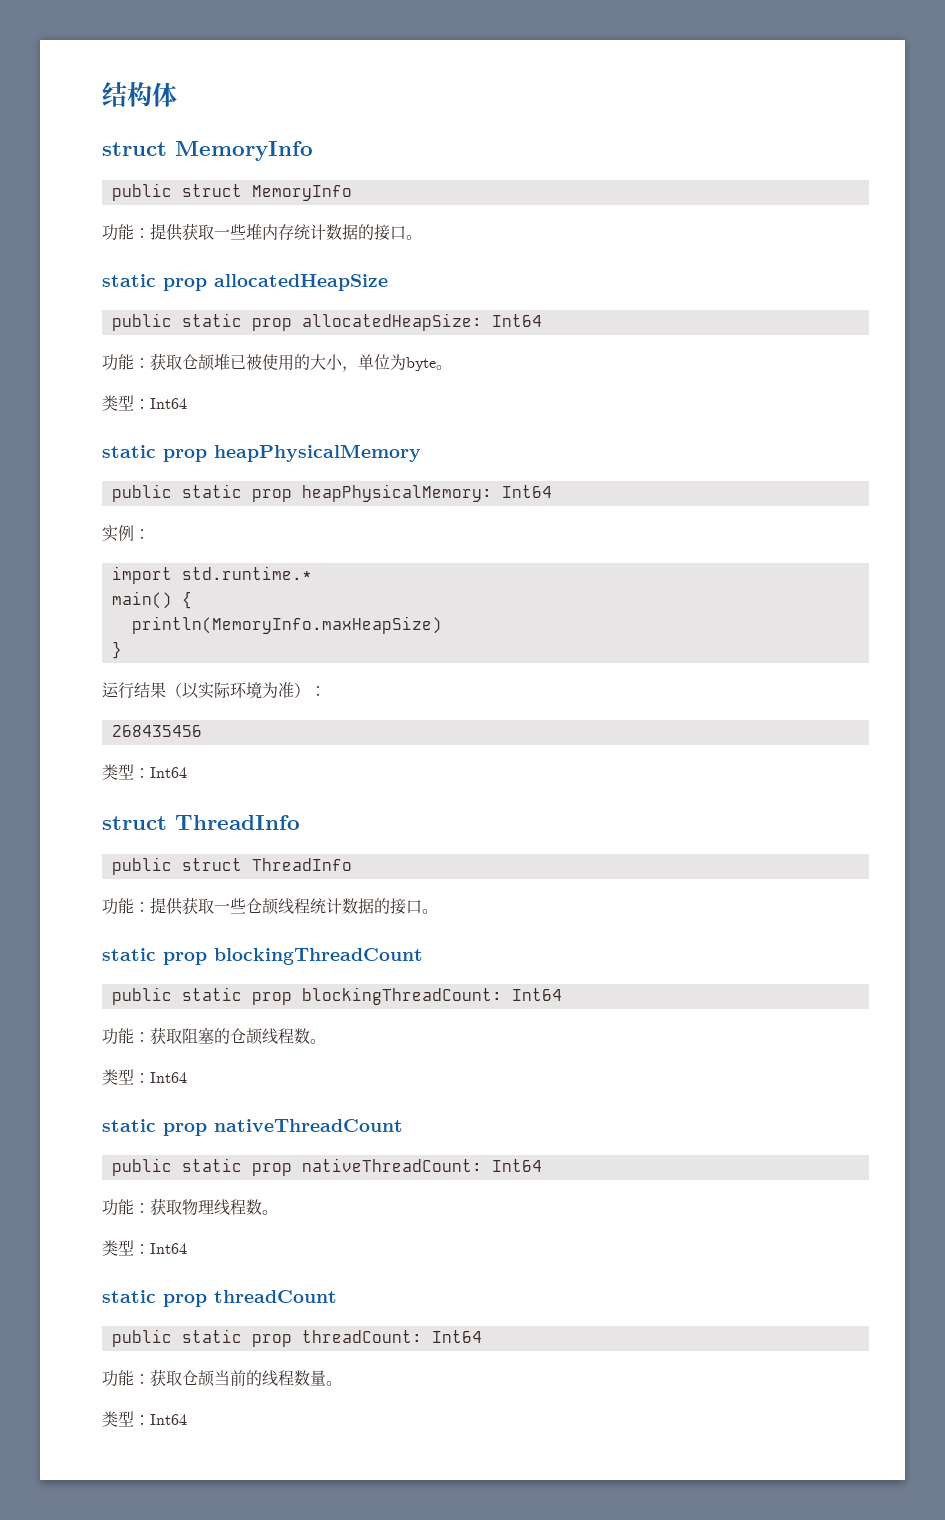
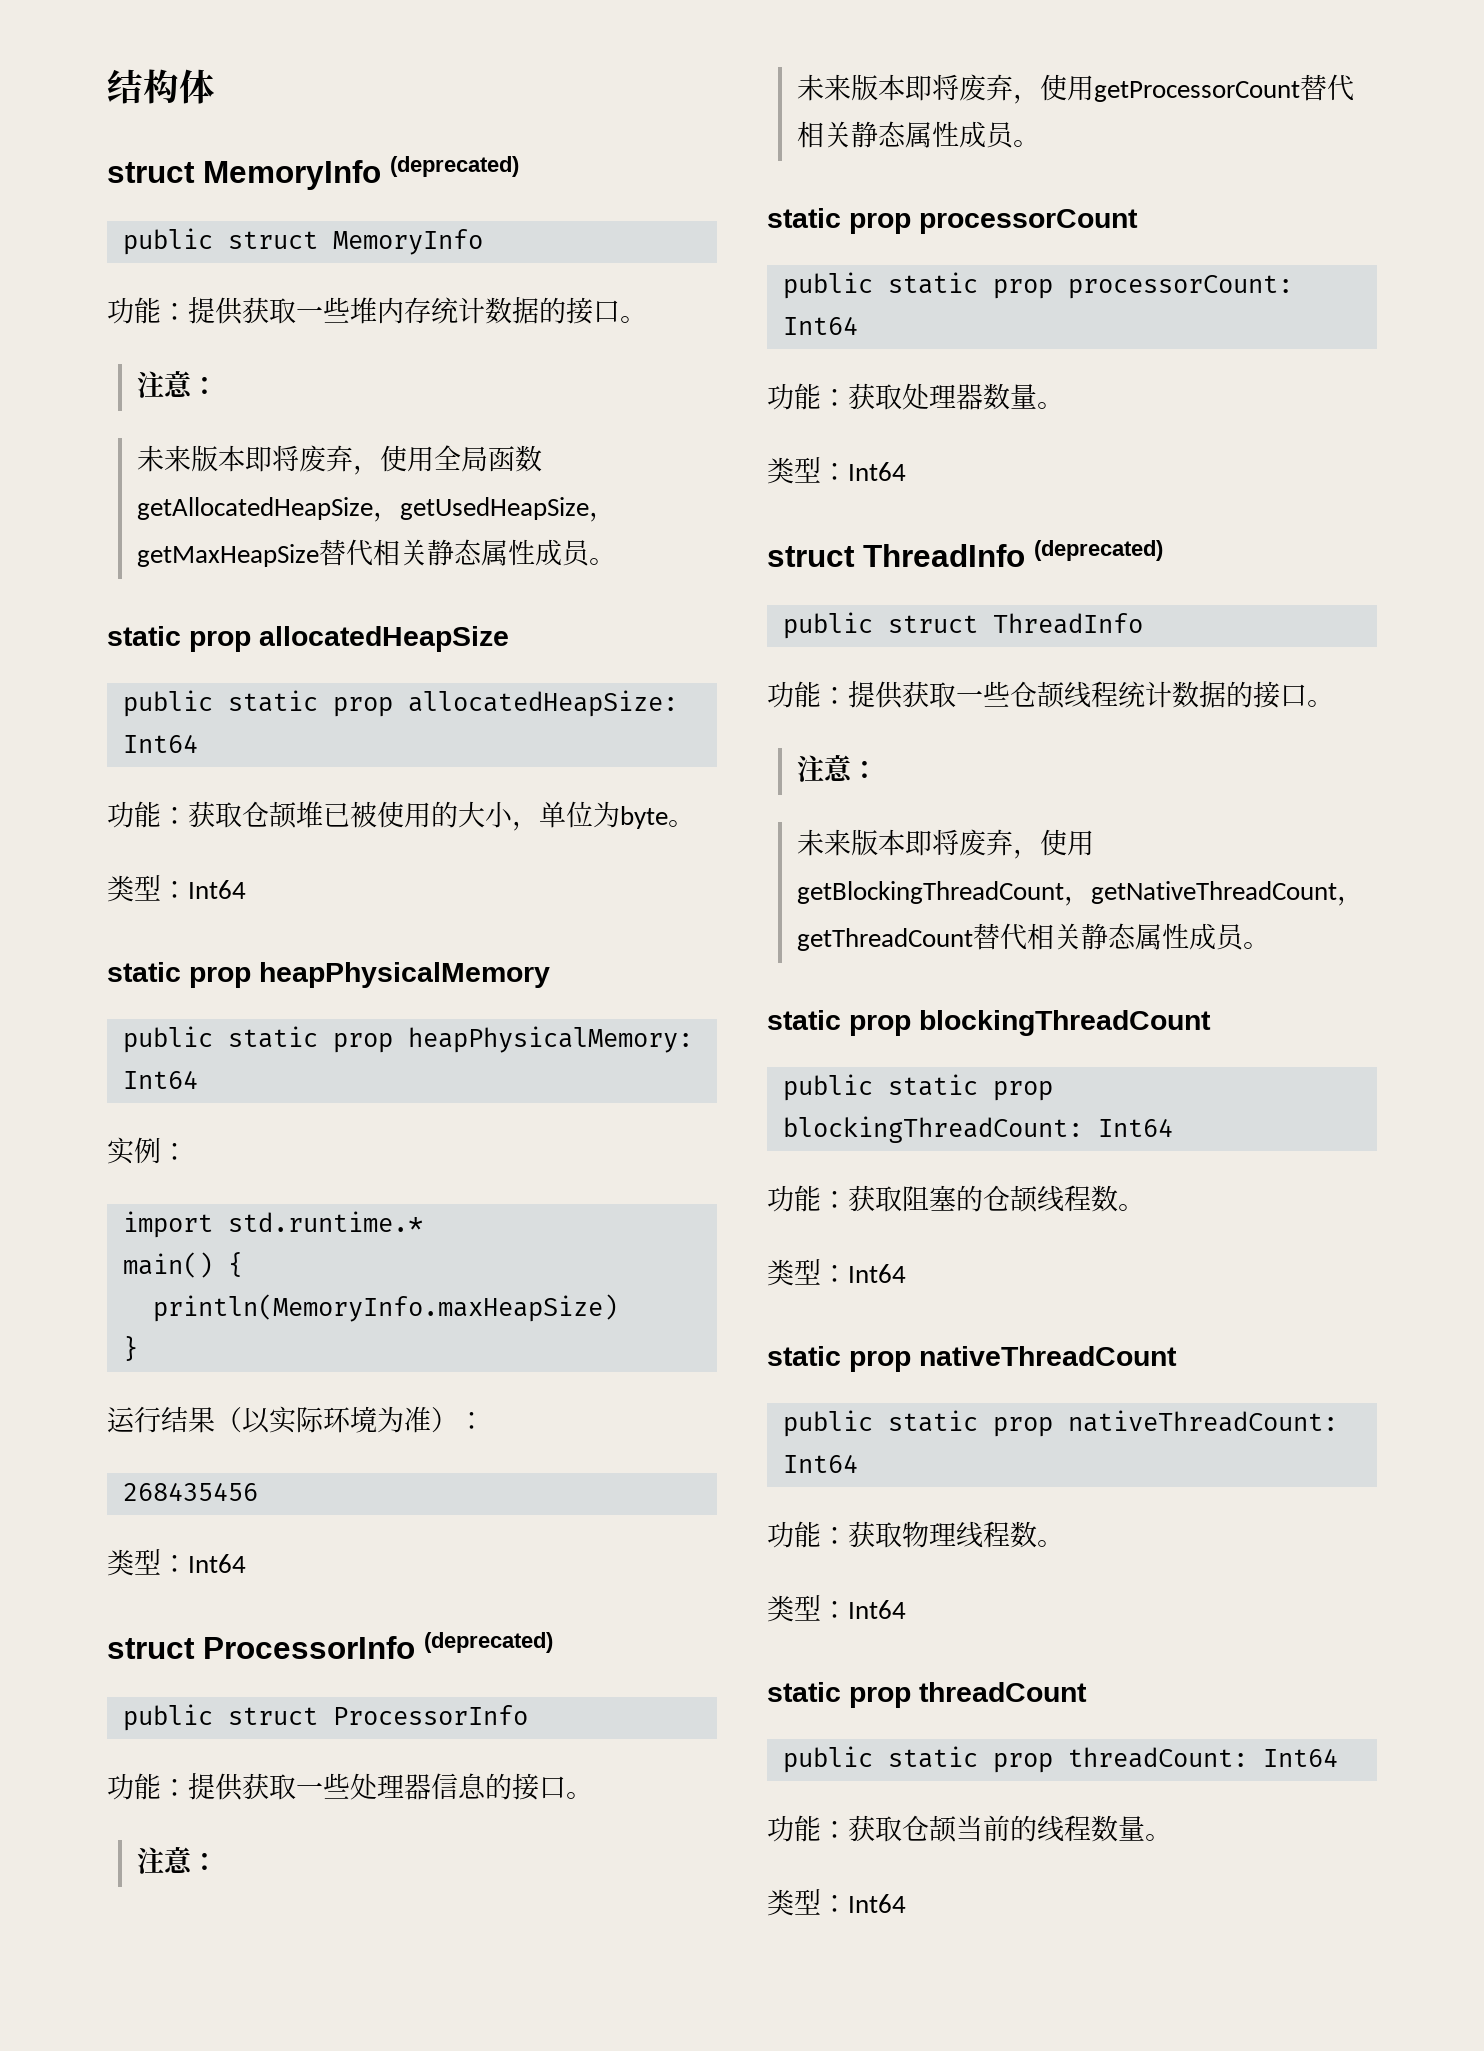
(313, 151) none -> [390,156,519,177] (deprecated)
(422, 237) none -> [137,370,219,398] [137,445,543,475] [137,497,617,522] [137,539,617,567] // 注意： // 未来版本即将废弃，使用全局函数getAllocatedHeapSize，getUsedHeapSize，getMaxHeapSize替代相关静态属性成员。
[102,815,300,830] // struct ThreadInfo -> [107,1632,553,1659] [123,1704,529,1731] [107,1773,593,1801] [137,1846,219,1874] [797,74,1355,104] [797,121,1041,149] [767,208,1138,234] [783,272,1294,299] [783,316,859,335] [767,383,1064,410] [767,457,906,484] [767,540,1163,567] // struct ProcessorInfo (deprecated) // public struct ProcessorInfo // 功能：提供获取一些处理器信息的接口。 // 注意： // 未来版本即将废弃，使用getProcessorCount替代相关静态属性成员。 // static prop processorCount // public static prop processorCount: Int64 // 功能：获取处理器数量。 // 类型：Int64 // struct ThreadInfo (deprecated)
(438, 911) none -> [797,754,879,782] [797,829,1095,859] [797,881,1365,906] [797,923,1271,951] // 注意： // 未来版本即将废弃，使用getBlockingThreadCount，getNativeThreadCount，getThreadCount替代相关静态属性成员。

